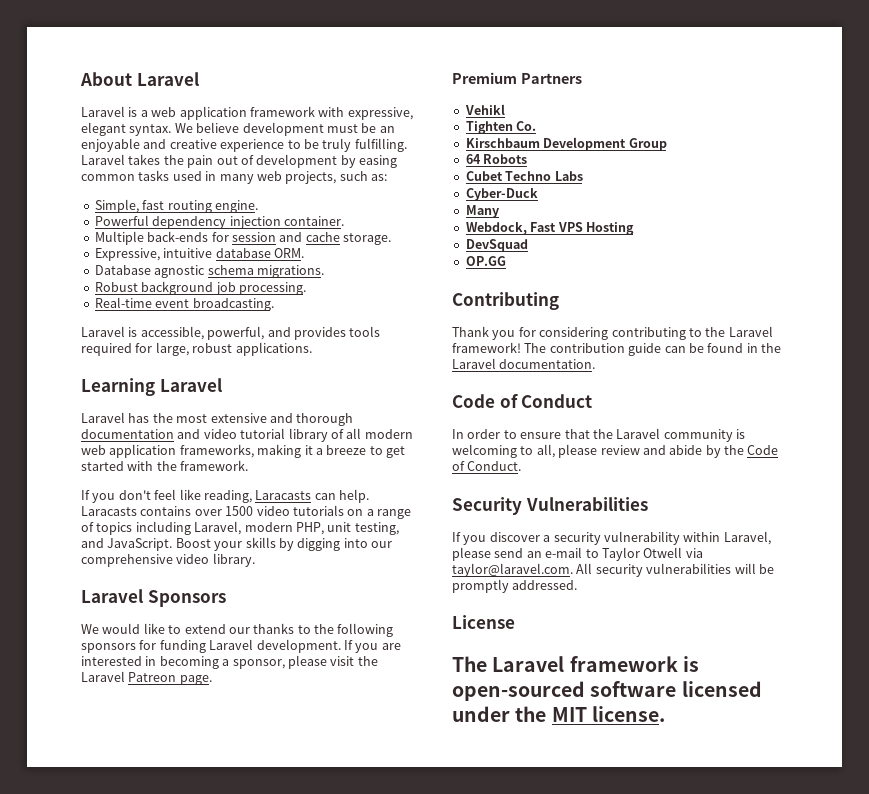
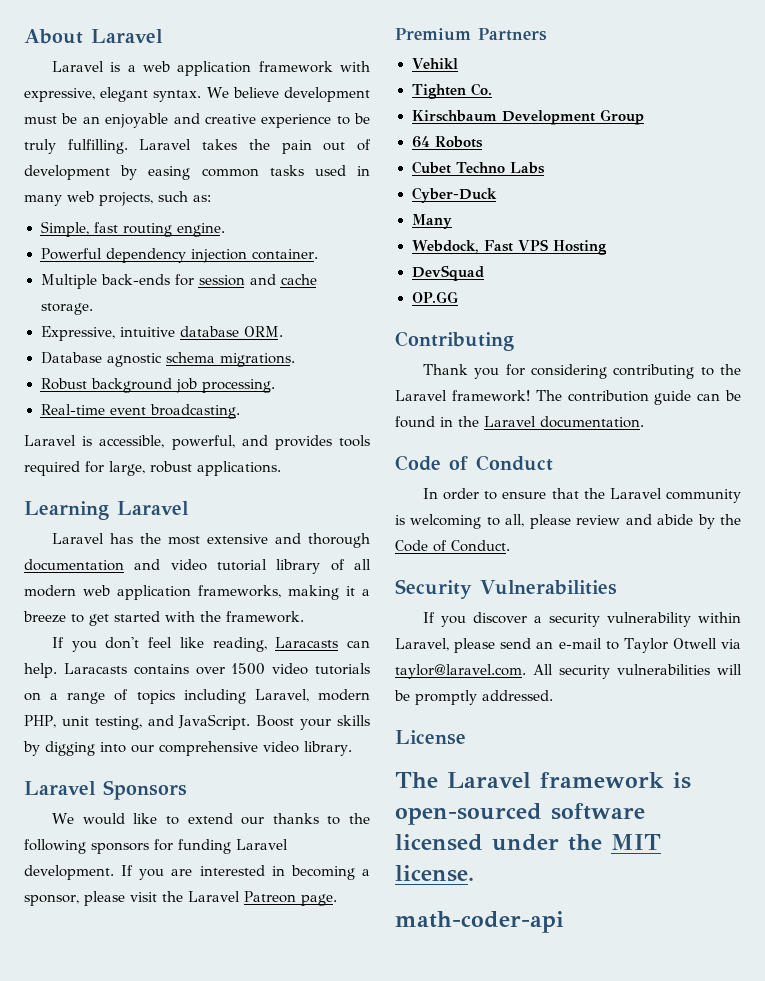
(665, 714) none -> [395,911,564,933] // math-coder-api

